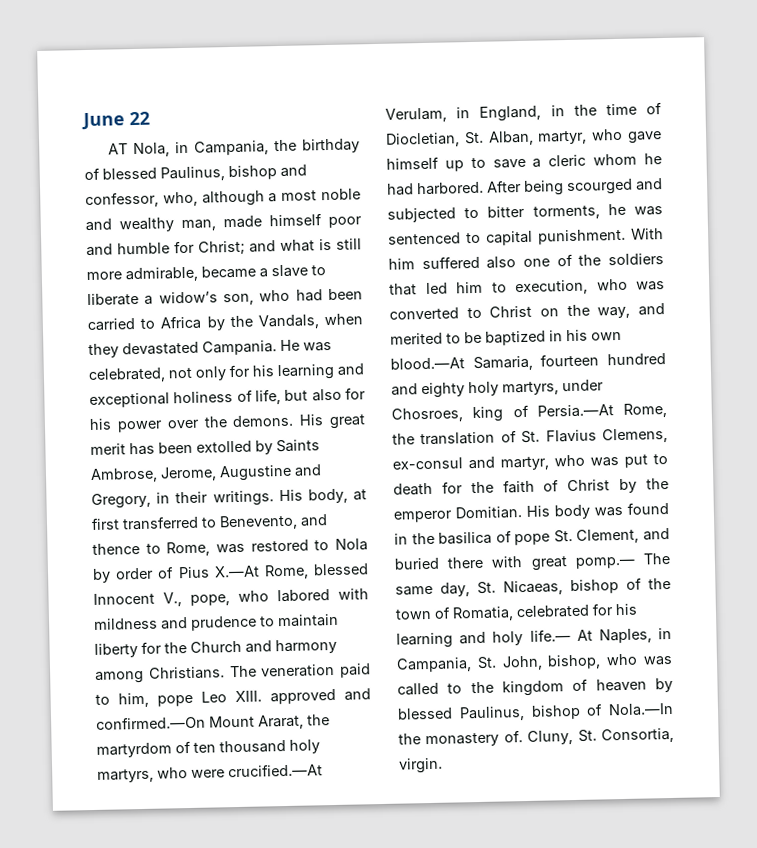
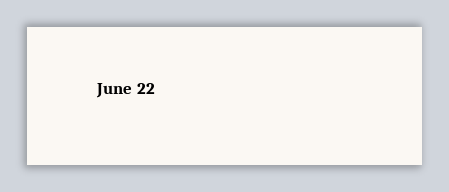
[108,138,360,158] [84,164,307,182] [85,188,361,209] [85,213,362,233] [86,238,362,257] [86,264,326,283] [87,288,364,307] [87,313,363,332] [88,339,332,359] [88,363,364,384] [89,387,366,408] [89,414,366,433] [90,439,320,456] [90,464,322,483] [91,488,367,509] [91,514,328,531] [92,538,368,557] [92,563,369,583] [93,588,369,607] [93,613,339,631] [94,638,337,658] [95,663,371,684] [95,688,371,708] [96,714,330,730] [96,739,320,758] [97,763,323,783] [385,102,662,123] [385,128,662,148] [386,153,662,172] [387,178,663,196] [387,203,663,223] [388,228,664,246] [388,253,664,270] [389,278,665,296] [389,303,665,320] [390,329,622,346] [390,353,666,372] [391,379,604,399] [391,403,667,423] [392,428,668,446] [392,454,668,471] [393,477,669,496] [393,501,669,523] [394,527,670,546] [394,552,670,571] [395,577,671,597] [395,603,638,622] [396,627,672,649] [396,653,673,673] [397,677,673,697] [397,702,674,722] [398,727,674,748] [398,757,443,774] // AT Nola, in Campania, the birthday of blessed Paulinus, bishop and confessor, who, although a most noble and wealthy man, made himself poor and humble for Christ; and what is still more admirable, became a slave to liberate a widow’s son, who had been carried to Africa by the Vandals, when they devastated Campania. He was celebrated, not only for his learning and exceptional holiness of life, but also for his power over the demons. His great merit has been extolled by Saints Ambrose, Jerome, Augustine and Gregory, in their writings. His body, at first transferred to Benevento, and thence to Rome, was restored to Nola by order of Pius X.—At Rome, blessed Innocent V., pope, who labored with mildness and prudence to maintain liberty for the Church and harmony among Christians. The veneration paid to him, pope Leo XIII. approved and confirmed.—On Mount Ararat, the martyrdom of ten thousand holy martyrs, who were crucified.—At Verulam, in England, in the time of Diocletian, St. Alban, martyr, who gave himself up to save a cleric whom he had harbored. After being scourged and subjected to bitter torments, he was sentenced to capital punishment. With him suffered also one of the soldiers that led him to execution, who was converted to Christ on the way, and merited to be baptized in his own blood.—At Samaria, fourteen hundred and eighty holy martyrs, under Chosroes, king of Persia.—At Rome, the translation of St. Flavius Clemens, ex-consul and martyr, who was put to death for the faith of Christ by the emperor Domitian. His body was found in the basilica of pope St. Clement, and buried there with great pomp.— The same day, St. Nicaeas, bishop of the town of Romatia, celebrated for his learning and holy life.— At Naples, in Campania, St. John, bishop, who was called to the kingdom of heaven by blessed Paulinus, bishop of Nola.—In the monastery of. Cluny, St. Consortia, virgin. -> (155, 88) none

